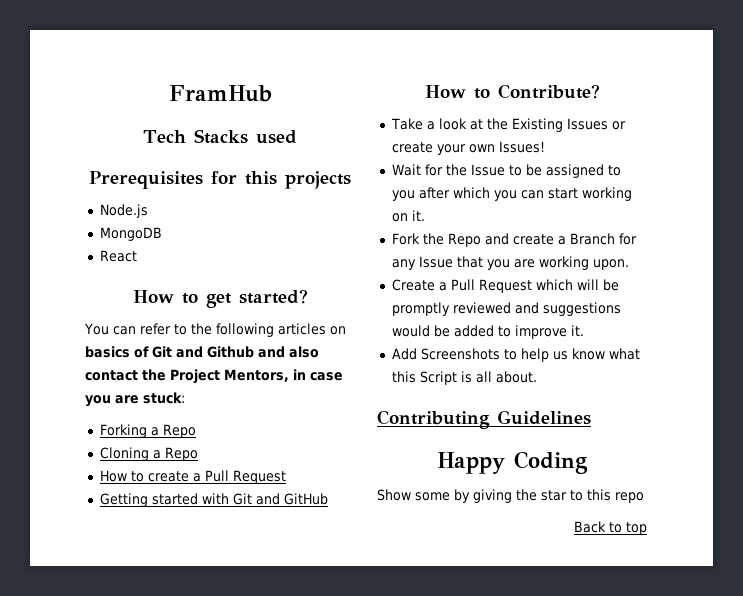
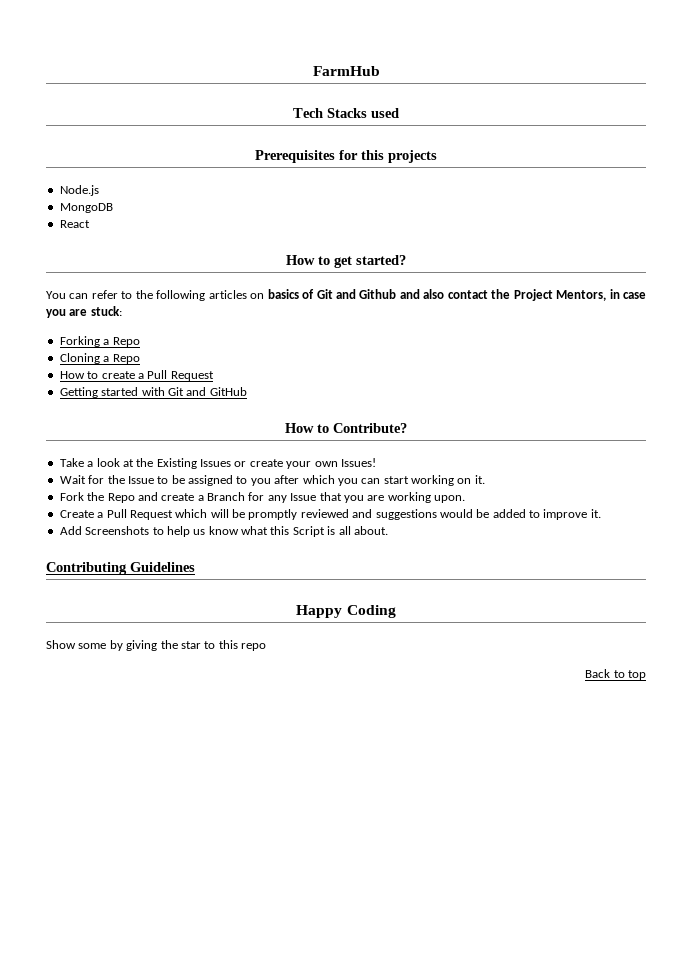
[168,85,272,102] FramHub -> [312,66,380,76] FarmHub

